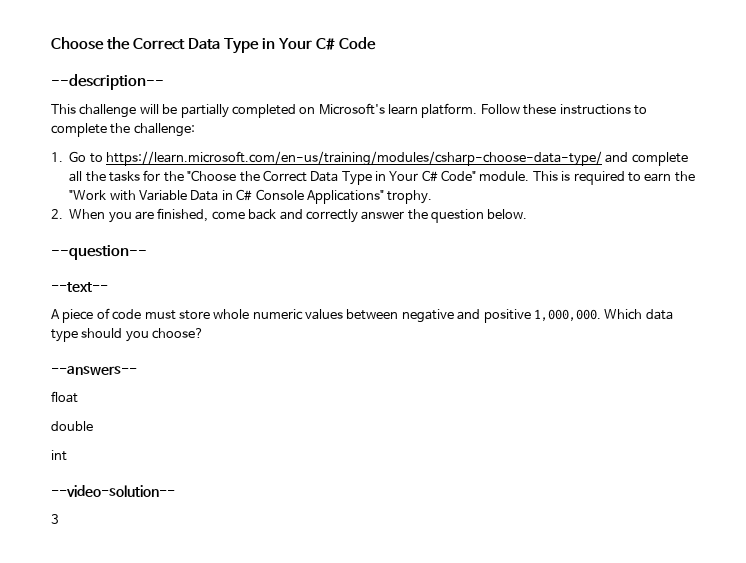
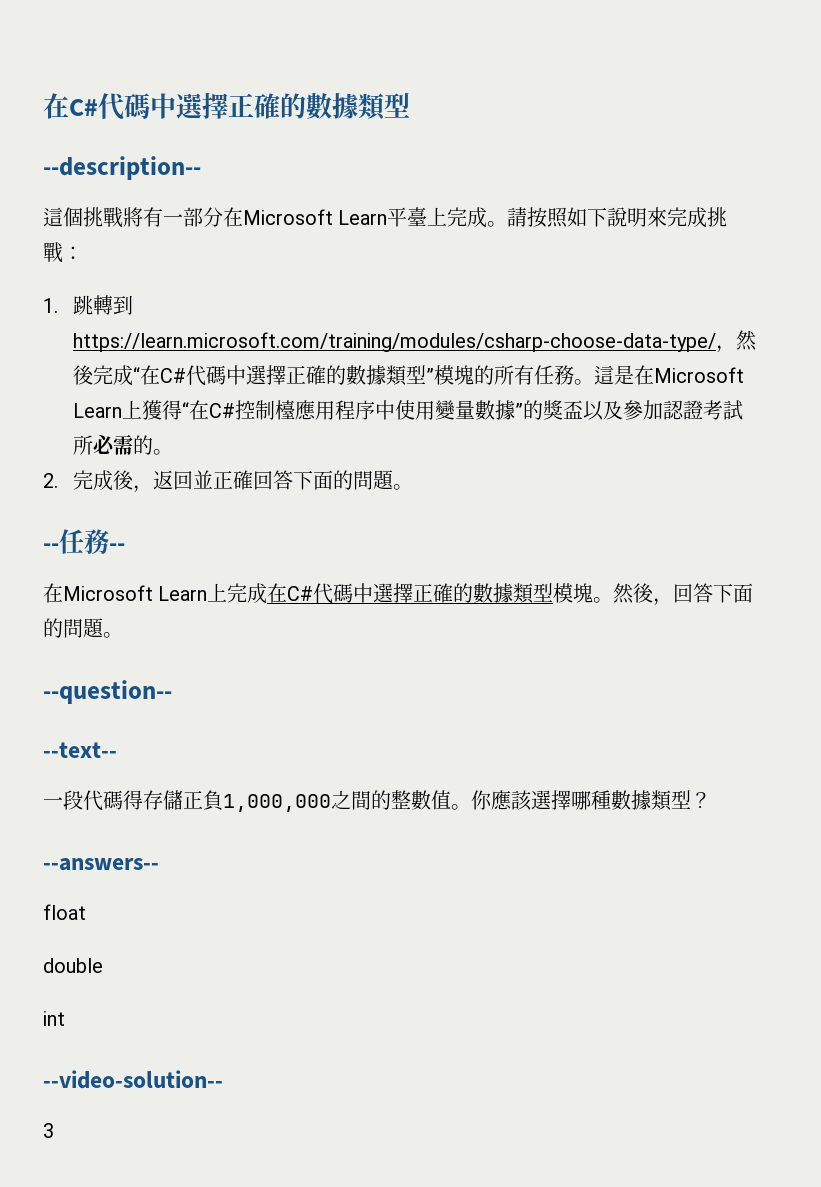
[51,37,377,54] [51,74,164,90] [51,103,647,118] [51,123,195,137] [51,151,688,166] [69,170,695,185] [69,189,433,204] [51,208,528,223] [51,245,147,260] [51,282,108,292] [51,308,673,323] [51,328,205,342] Choose the Correct Data Type in Your C# Code // --description-- // This challenge will be partially completed on Microsoft's learn platform. Follow these instructions to complete the challenge: // 1. Go to https://learn.microsoft.com/en-us/training/modules/csharp-choose-data-type/ and complete all the tasks for the "Choose the Correct Data Type in Your C# Code" module. This is required to earn the "Work with Variable Data in C# Console Applications" trophy. // 2. When you are finished, come back and correctly answer the question below. // --question-- // --text-- // A piece of code must store whole numeric values between negative and positive 1,000,000. Which data type should you choose? -> [43,92,410,120] [43,156,201,180] [43,207,728,228] [43,242,83,263] [43,295,133,315] [72,330,757,353] [72,365,744,386] [72,400,743,421] [72,434,173,455] [43,470,413,493] [43,529,125,554] [43,583,754,606] [43,618,123,638] [43,680,172,704] [43,742,117,758] [43,790,711,812] 在C#代碼中選擇正確的數據類型 // --description-- // 這個挑戰將有一部分在Microsoft Learn平臺上完成。請按照如下說明來完成挑戰： // 1.跳轉到https://learn.microsoft.com/training/modules/csharp-choose-data-type/，然後完成“在C#代碼中選擇正確的數據類型”模塊的所有任務。這是在Microsoft Learn上獲得“在C#控制檯應用程序中使用變量數據”的獎盃以及參加認證考試所必需的。 // 2.完成後，返回並正確回答下面的問題。 // --任務-- // 在Microsoft Learn上完成在C#代碼中選擇正確的數據類型模塊。然後，回答下面的問題。 // --question-- // --text-- // 一段代碼得存儲正負1,000,000之間的整數值。你應該選擇哪種數據類型？

